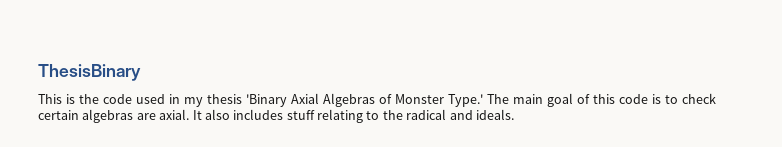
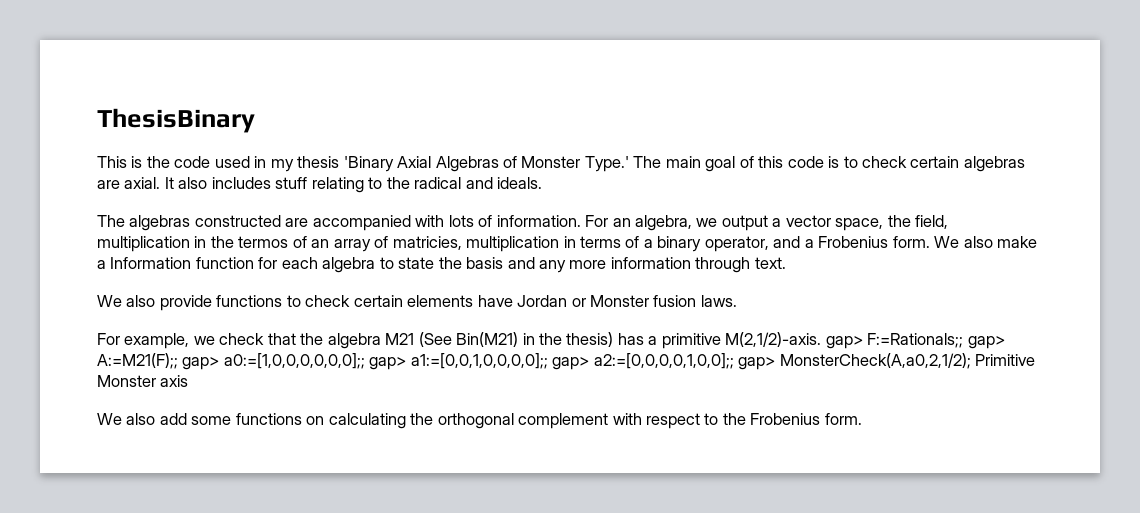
(514, 114) none -> [97,215,949,231] [97,236,1038,252] [97,257,786,273] [97,295,737,311] [97,332,1005,349] [97,353,1036,370] [97,375,189,387] [97,413,862,429] // The algebras constructed are accompanied with lots of information. For an algebra, we output a vector space, the field, multiplication in the termos of an array of matricies, multiplication in terms of a binary operator, and a Frobenius form. We also make a Information function for each algebra to state the basis and any more information through text. // We also provide functions to check certain elements have Jordan or Monster fusion laws. // For example, we check that the algebra M21 (See Bin(M21) in the thesis) has a primitive M(2,1/2)-axis. gap> F:=Rationals;; gap> A:=M21(F);; gap> a0:=[1,0,0,0,0,0,0];; gap> a1:=[0,0,1,0,0,0,0];; gap> a2:=[0,0,0,0,1,0,0];; gap> MonsterCheck(A,a0,2,1/2); Primitive Monster axis // We also add some functions on calculating the orthogonal complement with respect to the Frobenius form.

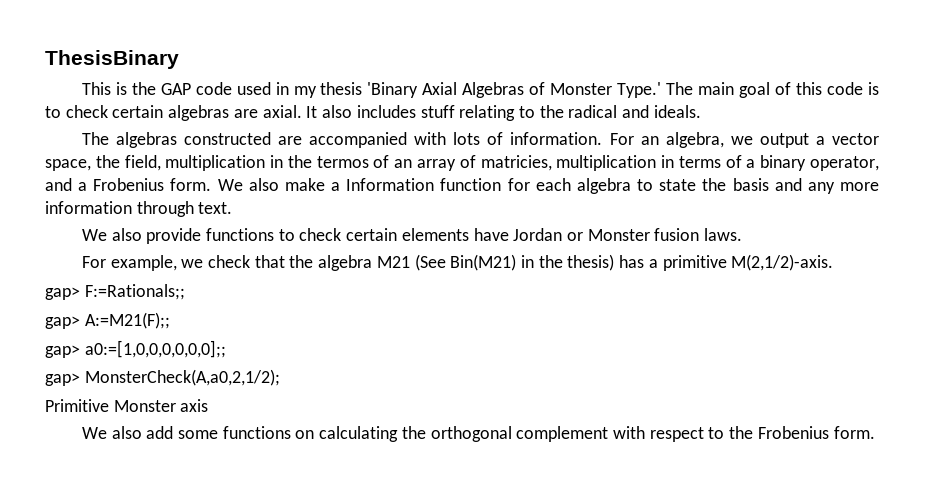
(170, 162) none -> [160,83,191,95] GAP
(822, 339) none -> (834, 262) //
(964, 340) none -> (185, 292) //
(178, 361) none -> (170, 320) //
[369,353,734,370] gap> a1:=[0,0,1,0,0,0,0];; gap> a2:=[0,0,0,0,1,0,0];; -> (226, 349) //
(971, 361) none -> (280, 377) //

